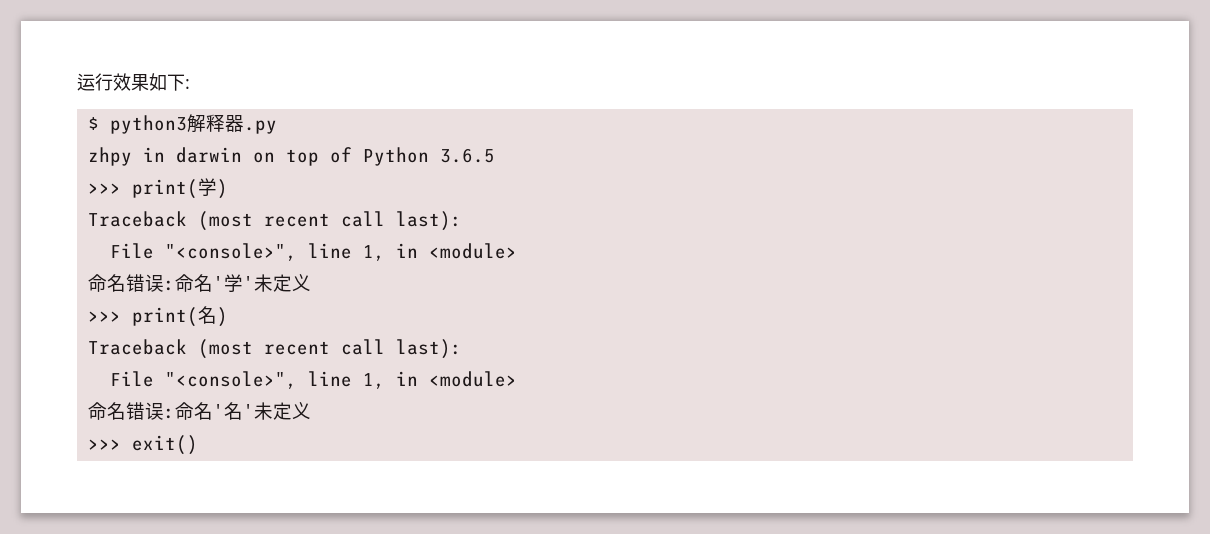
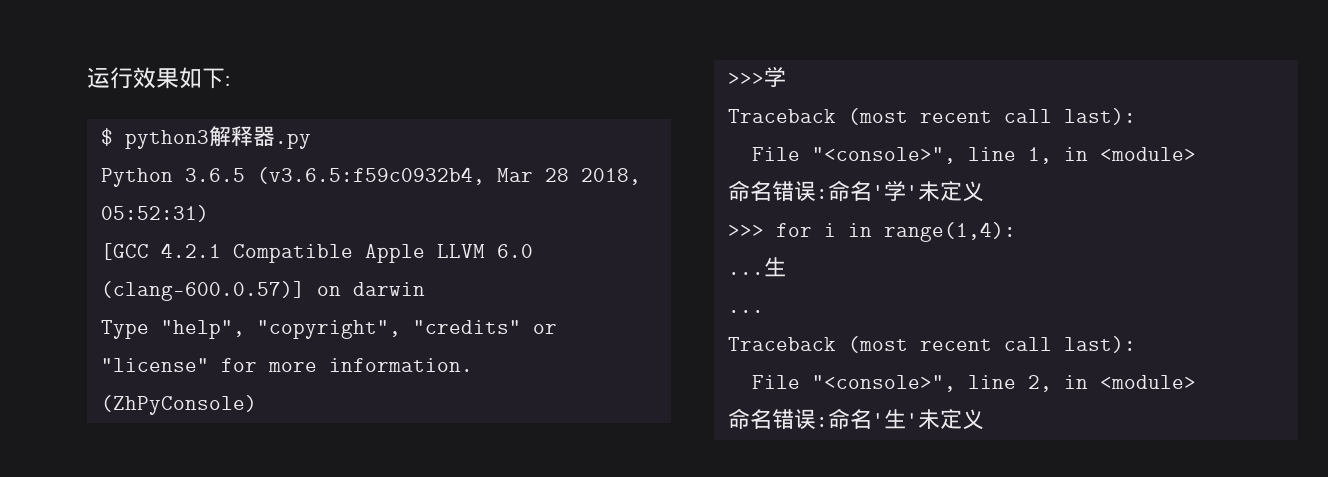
[87,147,495,166] [87,178,228,199] zhpy in darwin on top of Python 3.6.5 // >>> print(学) -> [100,167,641,187] [100,205,209,222] [100,243,533,263] [100,281,425,301] [100,320,557,339] [100,358,473,372] [100,395,257,415] [727,67,786,87] Python 3.6.5 (v3.6.5:f59c0932b4, Mar 28 2018, 05:52:31) // [GCC 4.2.1 Compatible Apple LLVM 6.0 (clang-600.0.57)] on darwin // Type "help", "copyright", "credits" or "license" for more information. // (ZhPyConsole) // >>>学
[131,306,228,327] [87,339,462,359] [109,371,517,389] [87,402,311,420] [87,435,198,455] print(名) // Traceback (most recent call last): // File "<console>", line 1, in <module> // 命名错误:命名'名'未定义 // >>> exit() -> [775,222,1016,242] [727,257,786,277] [727,310,764,313] [727,336,1136,353] [751,375,1196,392] [727,408,984,430] for i in range(1,4): // ...生 // ... // Traceback (most recent call last): // File "<console>", line 2, in <module> // 命名错误:命名'生'未定义

